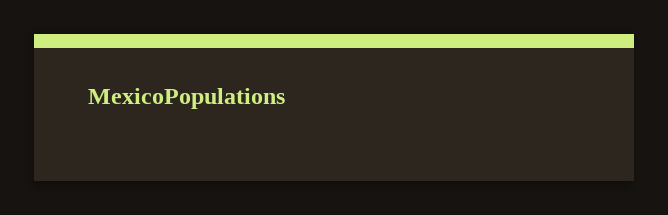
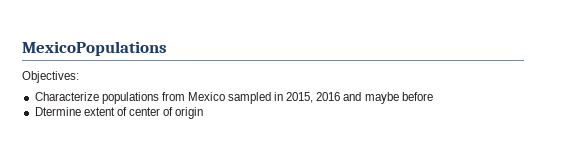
(285, 98) none -> [22,71,79,83] [34,92,433,104] [34,107,204,119] // Objectives: // Characterize populations from Mexico sampled in 2015, 2016 and maybe before // Dtermine extent of center of origin

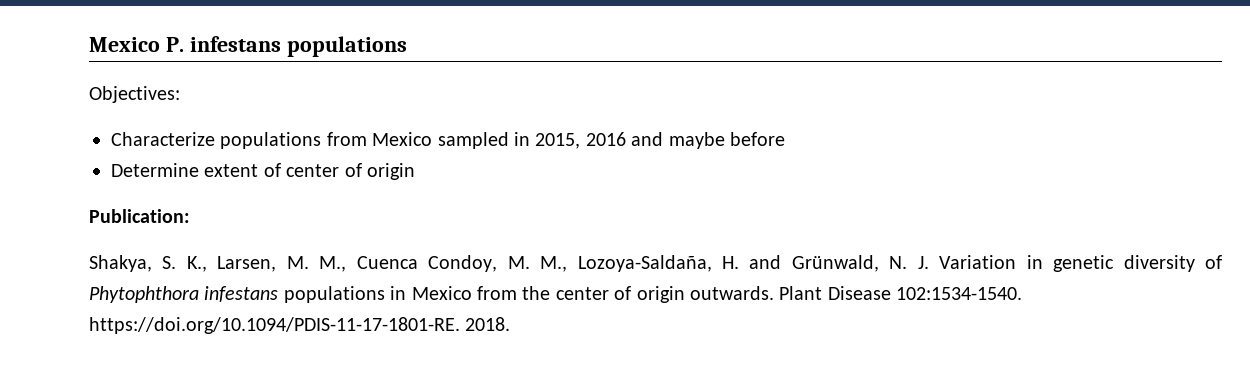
[22,41,167,56] MexicoPopulations -> [89,36,407,57] Mexico P. infestans populations
[34,107,81,116] Dtermine -> [111,163,199,177] Determine
(204, 113) none -> [89,209,190,223] [89,255,1223,272] [89,286,1023,303] [89,317,511,334] // Publication: // Shakya, S. K., Larsen, M. M., Cuenca Condoy, M. M., Lozoya-Saldaña, H. and Grünwald, N. J. Variation in genetic diversity of Phytophthora infestans populations in Mexico from the center of origin outwards. Plant Disease 102:1534-1540. https://doi.org/10.1094/PDIS-11-17-1801-RE. 2018.

